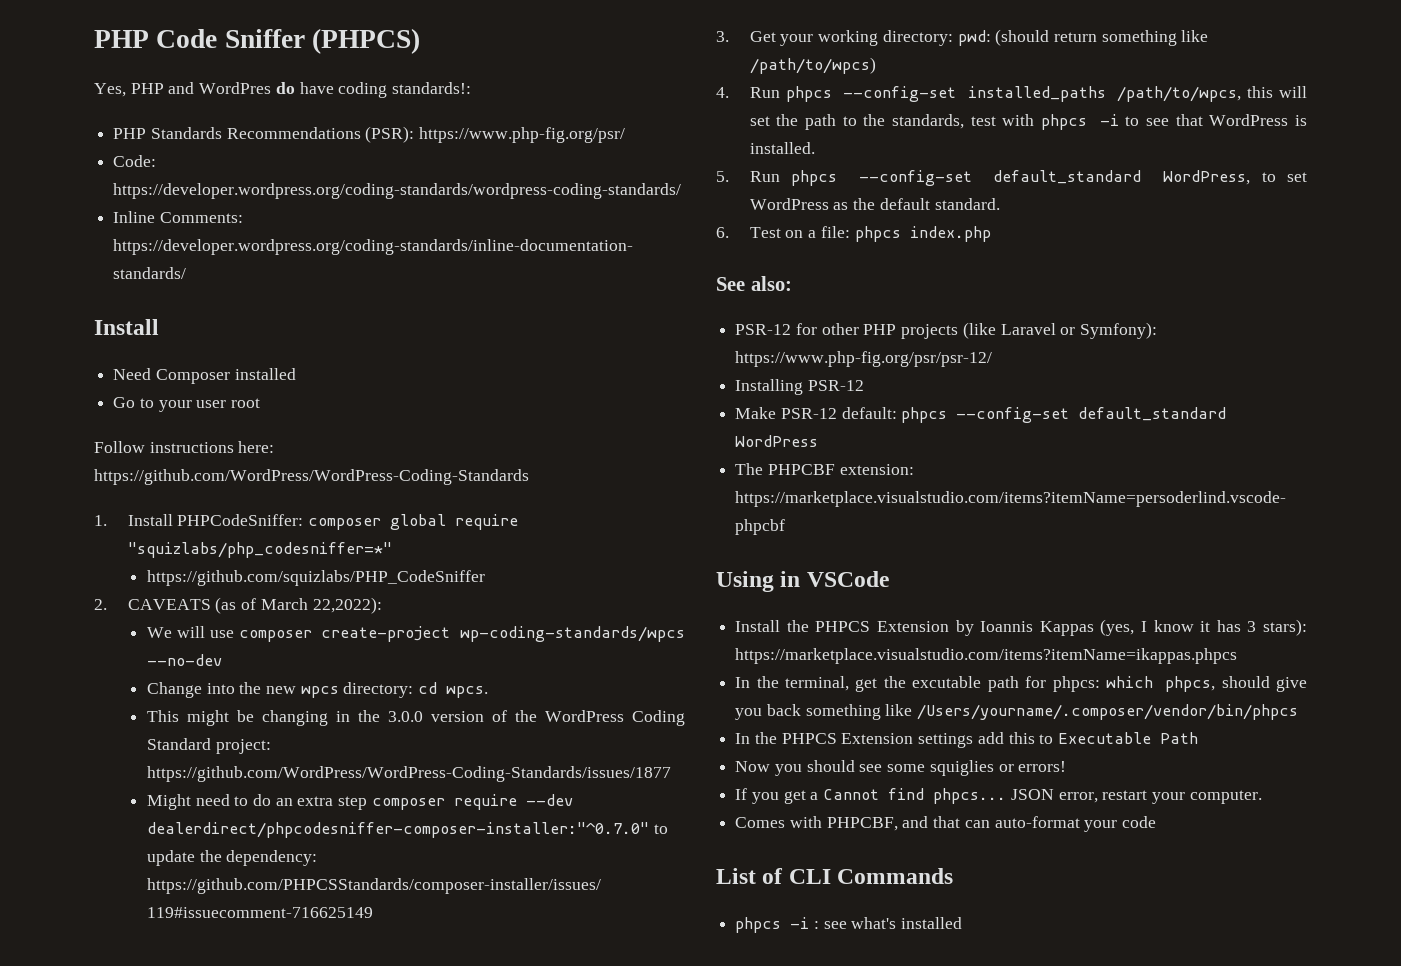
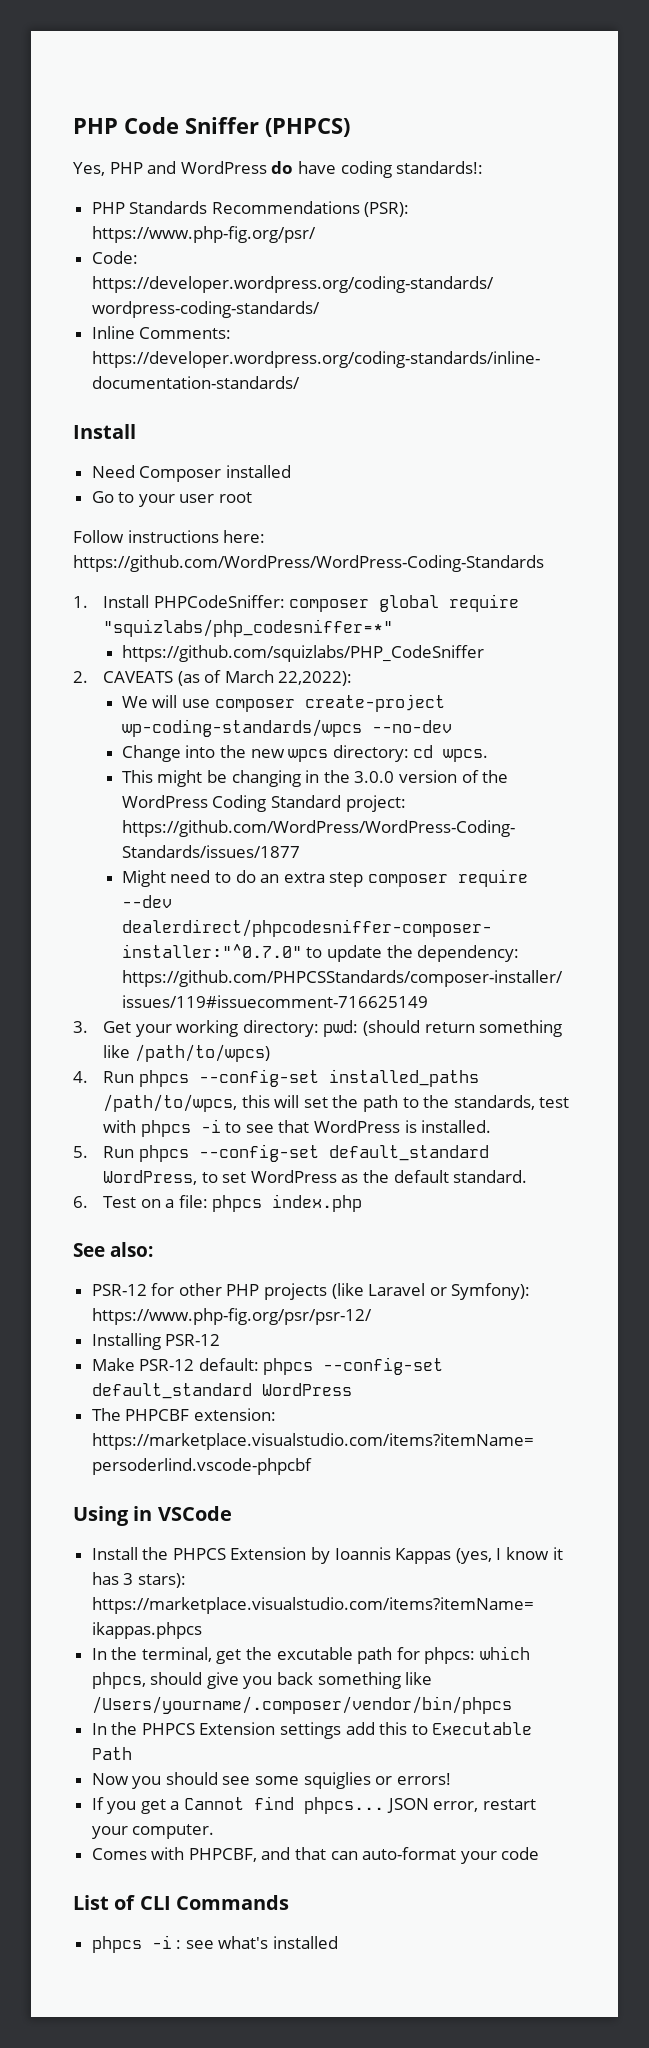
[199,82,272,94] WordPres -> [180,161,267,174] WordPress

